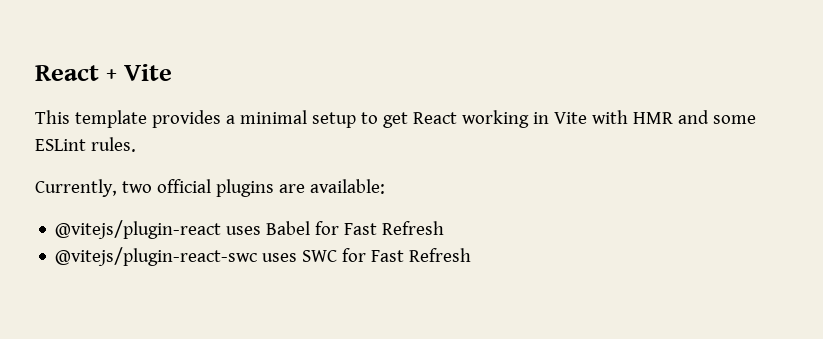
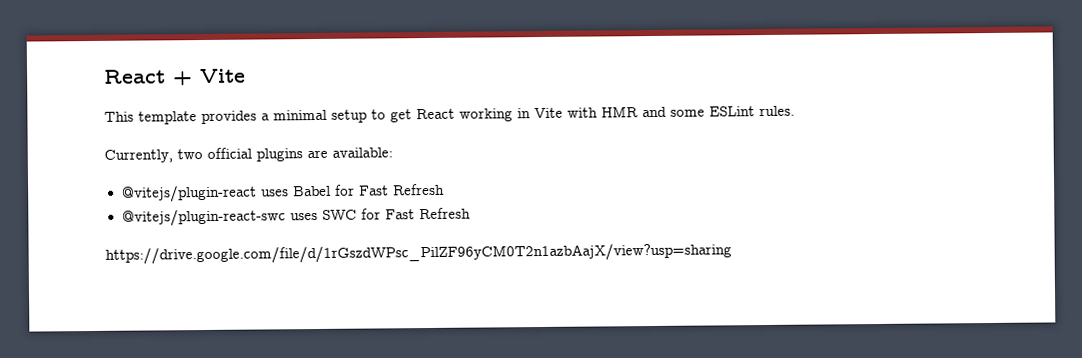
(472, 255) none -> [105,242,732,265] // https://drive.google.com/file/d/1rGszdWPsc_PilZF96yCM0T2n1azbAajX/view?usp=sharing

